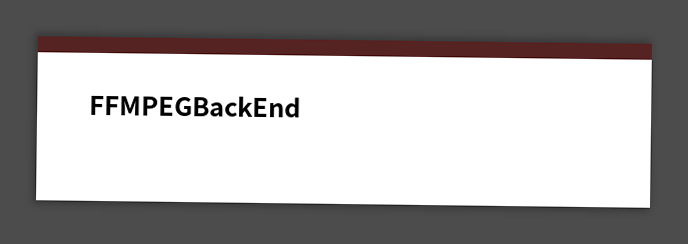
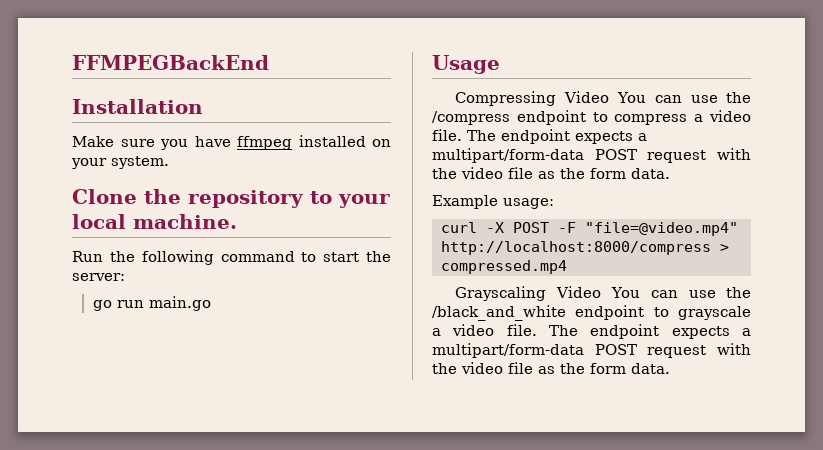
(301, 105) none -> [72,99,203,114] [72,135,391,150] [71,156,169,169] [72,189,390,208] [72,214,237,229] [72,250,392,265] [72,273,125,281] [92,296,211,311] [432,55,500,74] [455,91,751,106] [432,110,751,125] [432,129,647,144] [432,148,751,163] [432,167,670,179] [432,195,554,209] [441,222,738,236] [441,241,729,255] [441,260,567,274] [455,286,751,301] [432,305,751,321] [432,324,751,339] [432,343,751,358] [432,362,670,374] // Installation // Make sure you have ffmpeg installed on your system. // Clone the repository to your local machine. // Run the following command to start the server: // go run main.go // Usage // Compressing Video You can use the /compress endpoint to compress a video file. The endpoint expects a multipart/form-data POST request with the video file as the form data. // Example usage: // curl -X POST -F "file=@video.mp4" http://localhost:8000/compress > compressed.mp4 // Grayscaling Video You can use the /black_and_white endpoint to grayscale a video file. The endpoint expects a multipart/form-data POST request with the video file as the form data.

